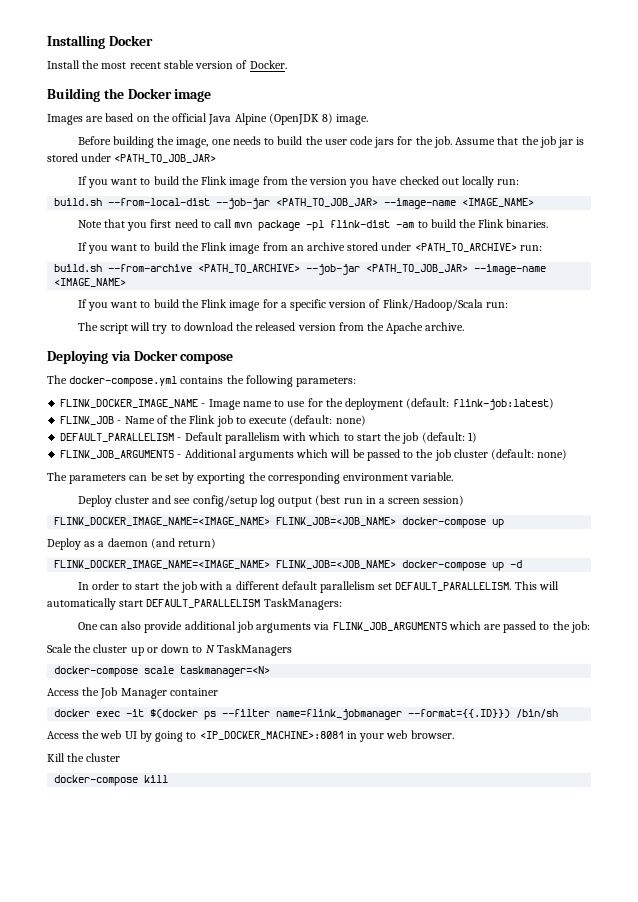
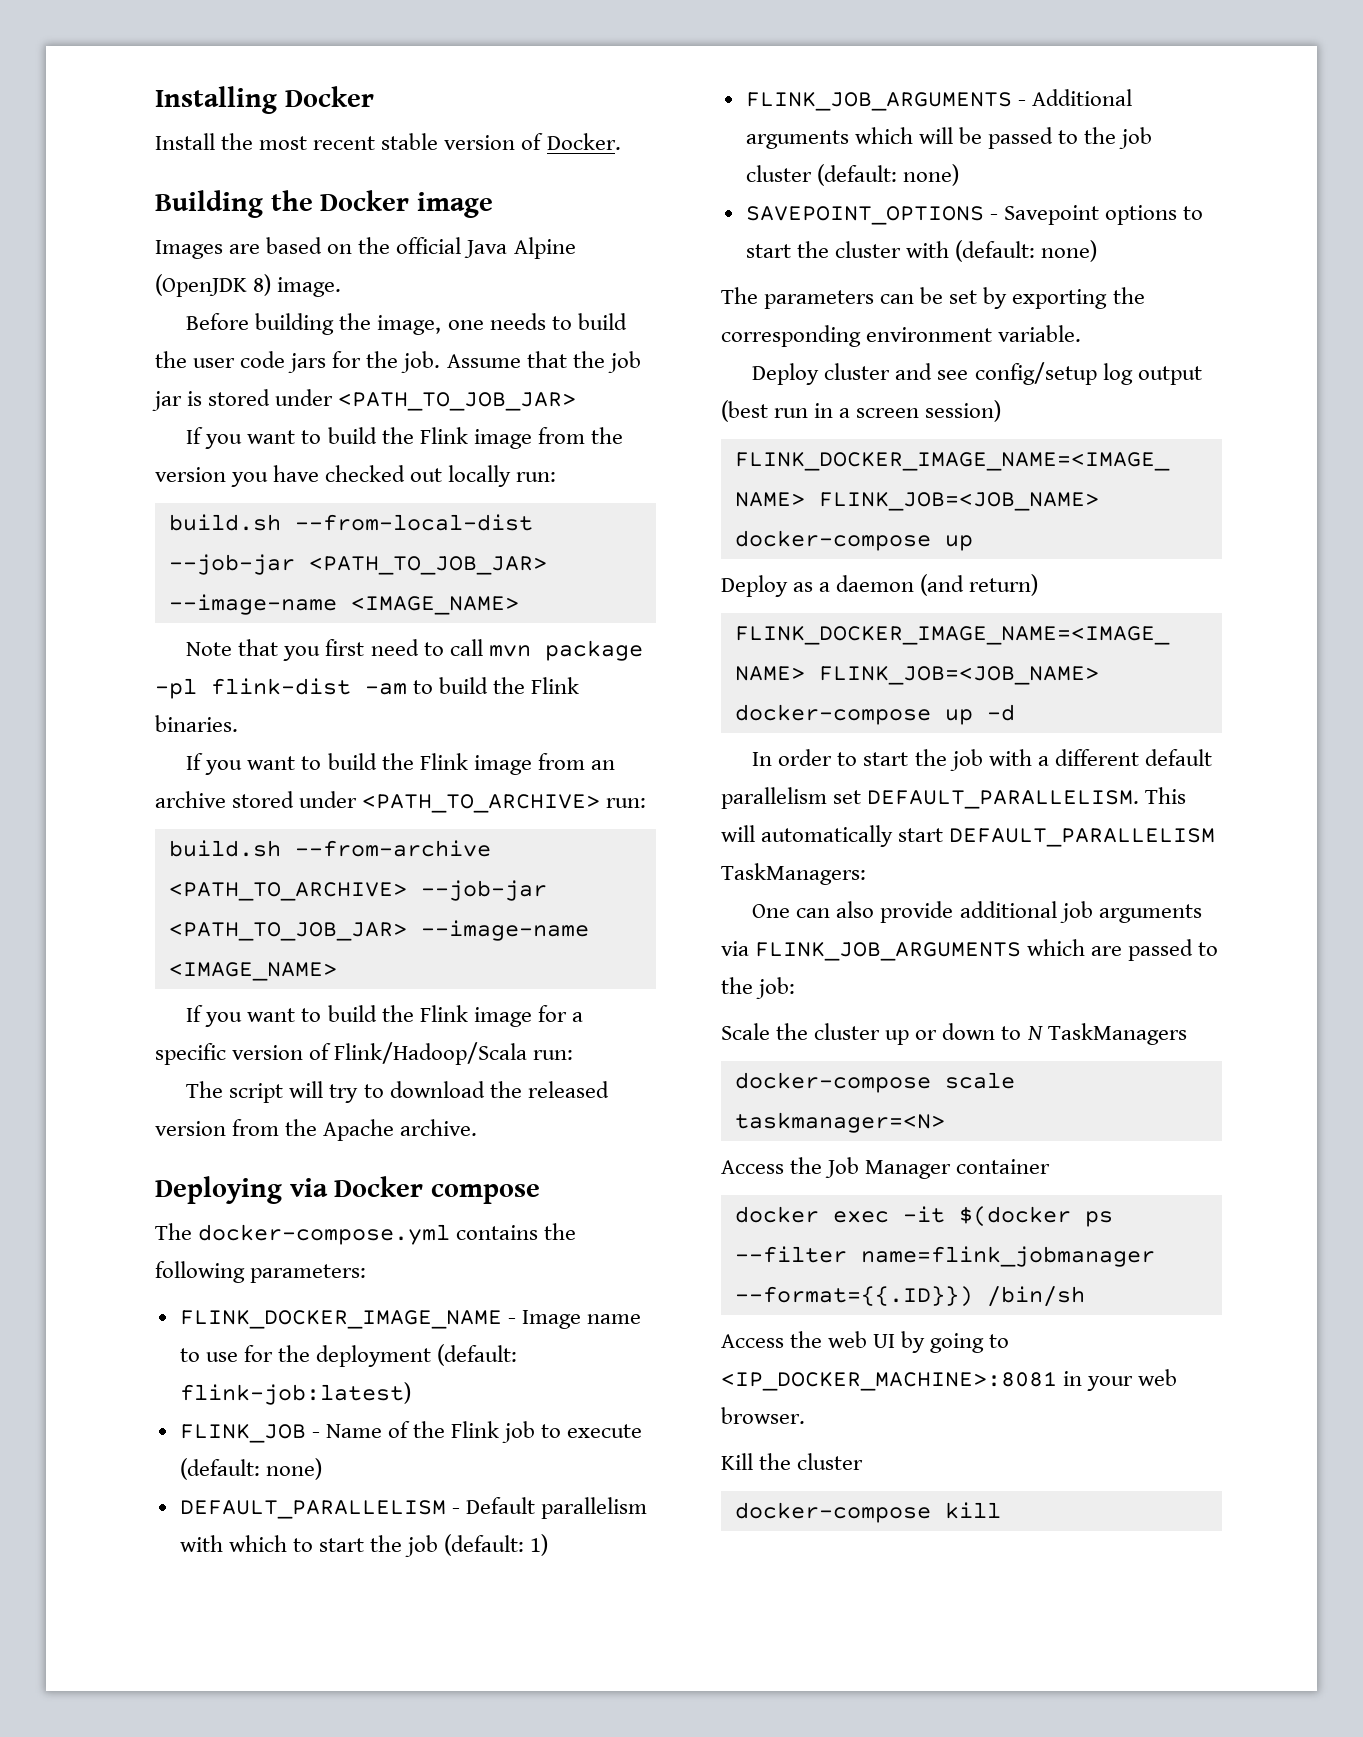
(568, 454) none -> [745,205,1204,225] [745,240,1098,262] // SAVEPOINT_OPTIONS - Savepoint options to start the cluster with (default: none)

